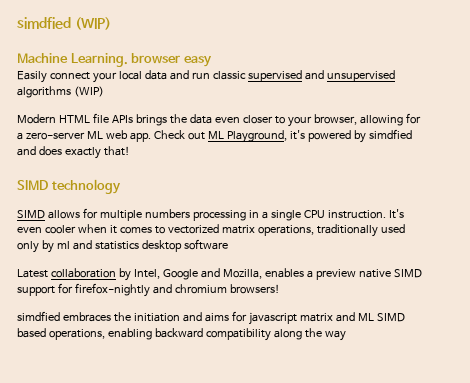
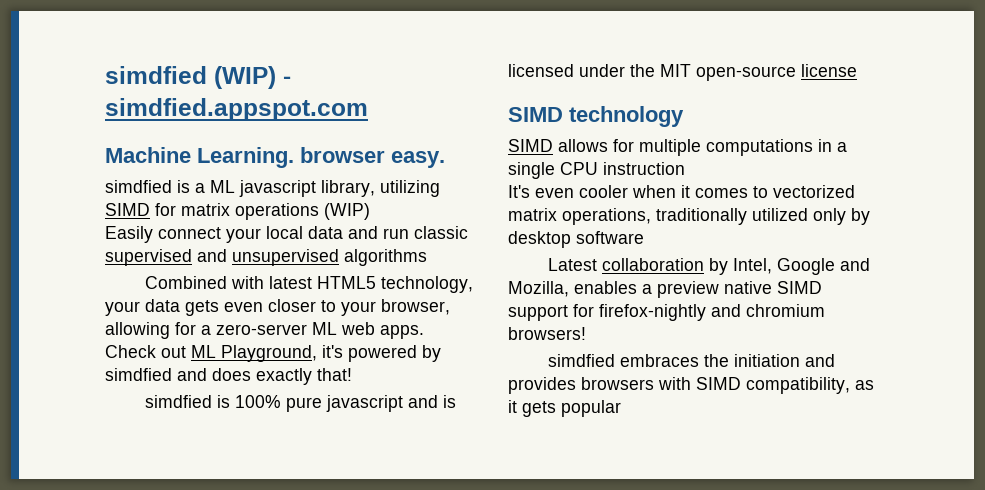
(111, 23) none -> [283,76,291,84] [105,98,368,121] - simdfied.appspot.com
[183,56,212,67] easy -> [391,151,445,168] [105,180,440,197] [105,203,370,220] easy. // simdfied is a ML javascript library, utilizing SIMD for matrix operations (WIP)
[73,86,104,97] [17,113,212,126] (WIP) // Modern HTML file APIs brings the data -> [145,276,474,293] [105,299,219,316] // Combined with latest HTML5 technology, your data gets
[129,132,151,142] app. -> [380,325,424,339] apps.
(130, 151) none -> [145,395,457,412] [508,64,857,81] // simdfied is 100% pure javascript and is licensed under the MIT open-source license
[144,209,246,221] numbers processing -> [706,139,813,156] computations
[327,210,386,219] instruction. -> [603,162,685,175] instruction //
[380,224,405,233] used -> [752,208,808,221] utilized
[56,240,139,250] ml and statistics -> (870, 216) none
[204,311,405,325] [17,328,346,341] aims for javascript matrix and ML SIMD based operations, enabling backward compatibility along the way -> [508,377,874,394] [508,400,621,417] provides browsers with SIMD compatibility, as it gets popular

